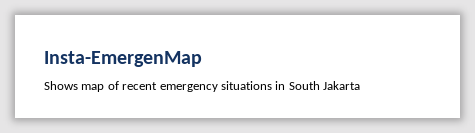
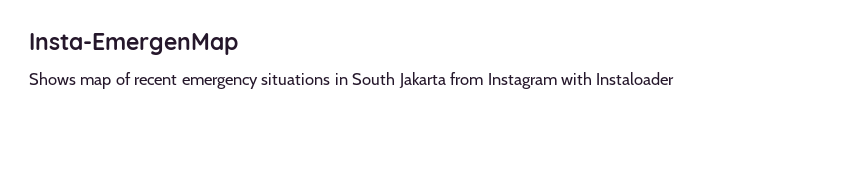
(360, 85) none -> [450,72,675,89] from Instagram with Instaloader

